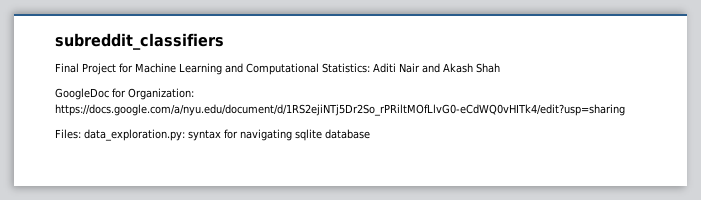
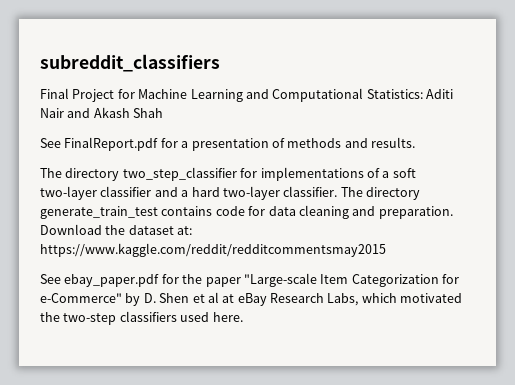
[55,88,194,100] [55,104,625,116] [55,129,370,141] GoogleDoc for Organization: https://docs.google.com/a/nyu.edu/document/d/1RS2ejiNTj5Dr2So_rPRiltMOfLlvG0-eCdWQ0vHITk4/edit?usp=sharing // Files: data_exploration.py: syntax for navigating sqlite database -> [40,137,415,151] [40,167,416,181] [40,186,420,200] [40,205,453,219] [40,224,193,235] [40,243,386,257] [40,273,459,287] [40,292,463,306] [40,311,243,325] See FinalReport.pdf for a presentation of methods and results. // The directory two_step_classifier for implementations of a soft two-layer classifier and a hard two-layer classifier. The directory generate_train_test contains code for data cleaning and preparation. Download the dataset at: https://www.kaggle.com/reddit/redditcommentsmay2015 // See ebay_paper.pdf for the paper "Large-scale Item Categorization for e-Commerce" by D. Shen et al at eBay Research Labs, which motivated the two-step classifiers used here.

